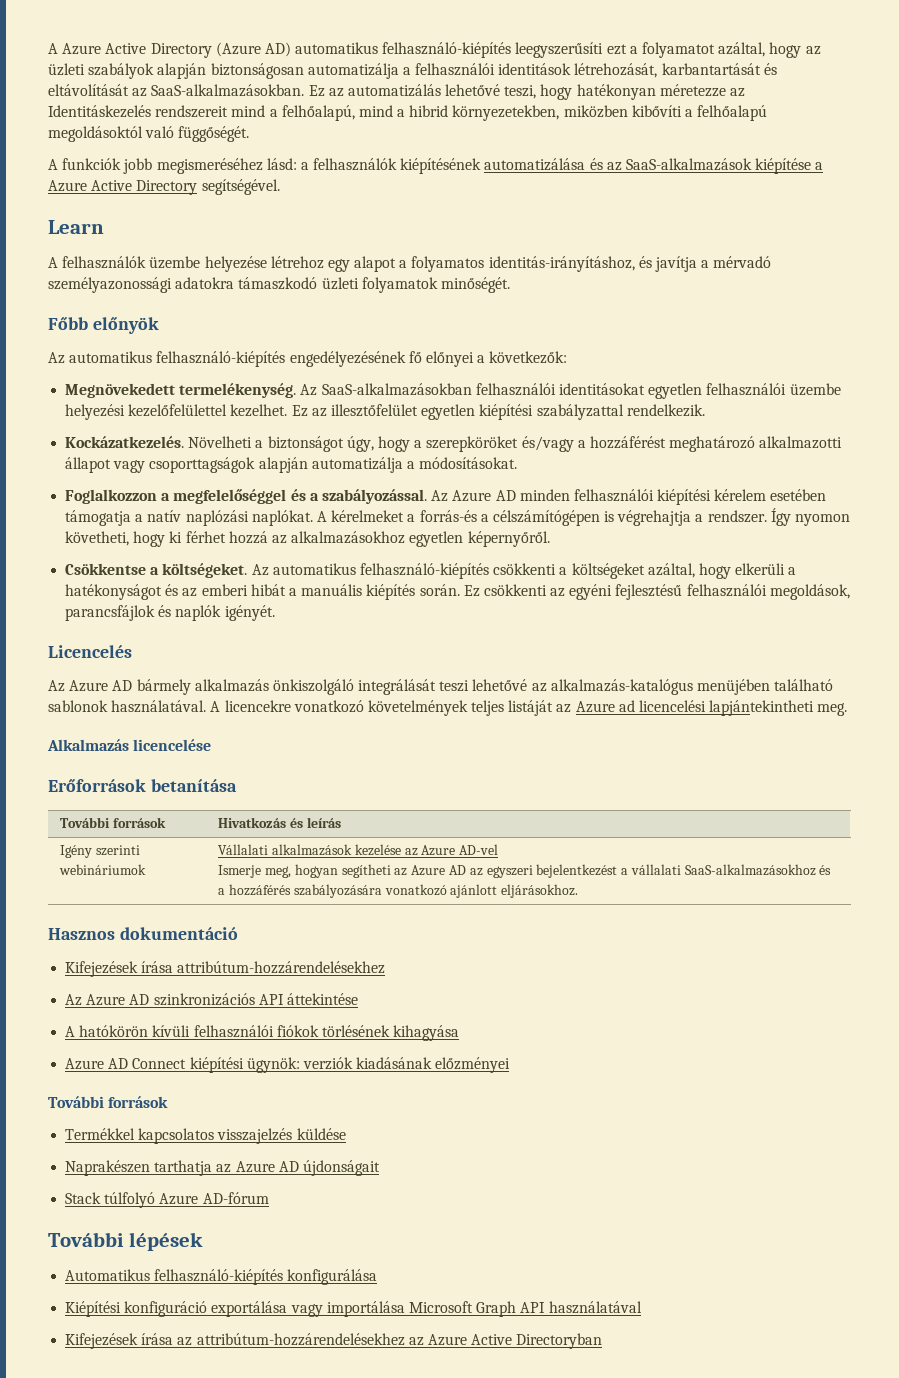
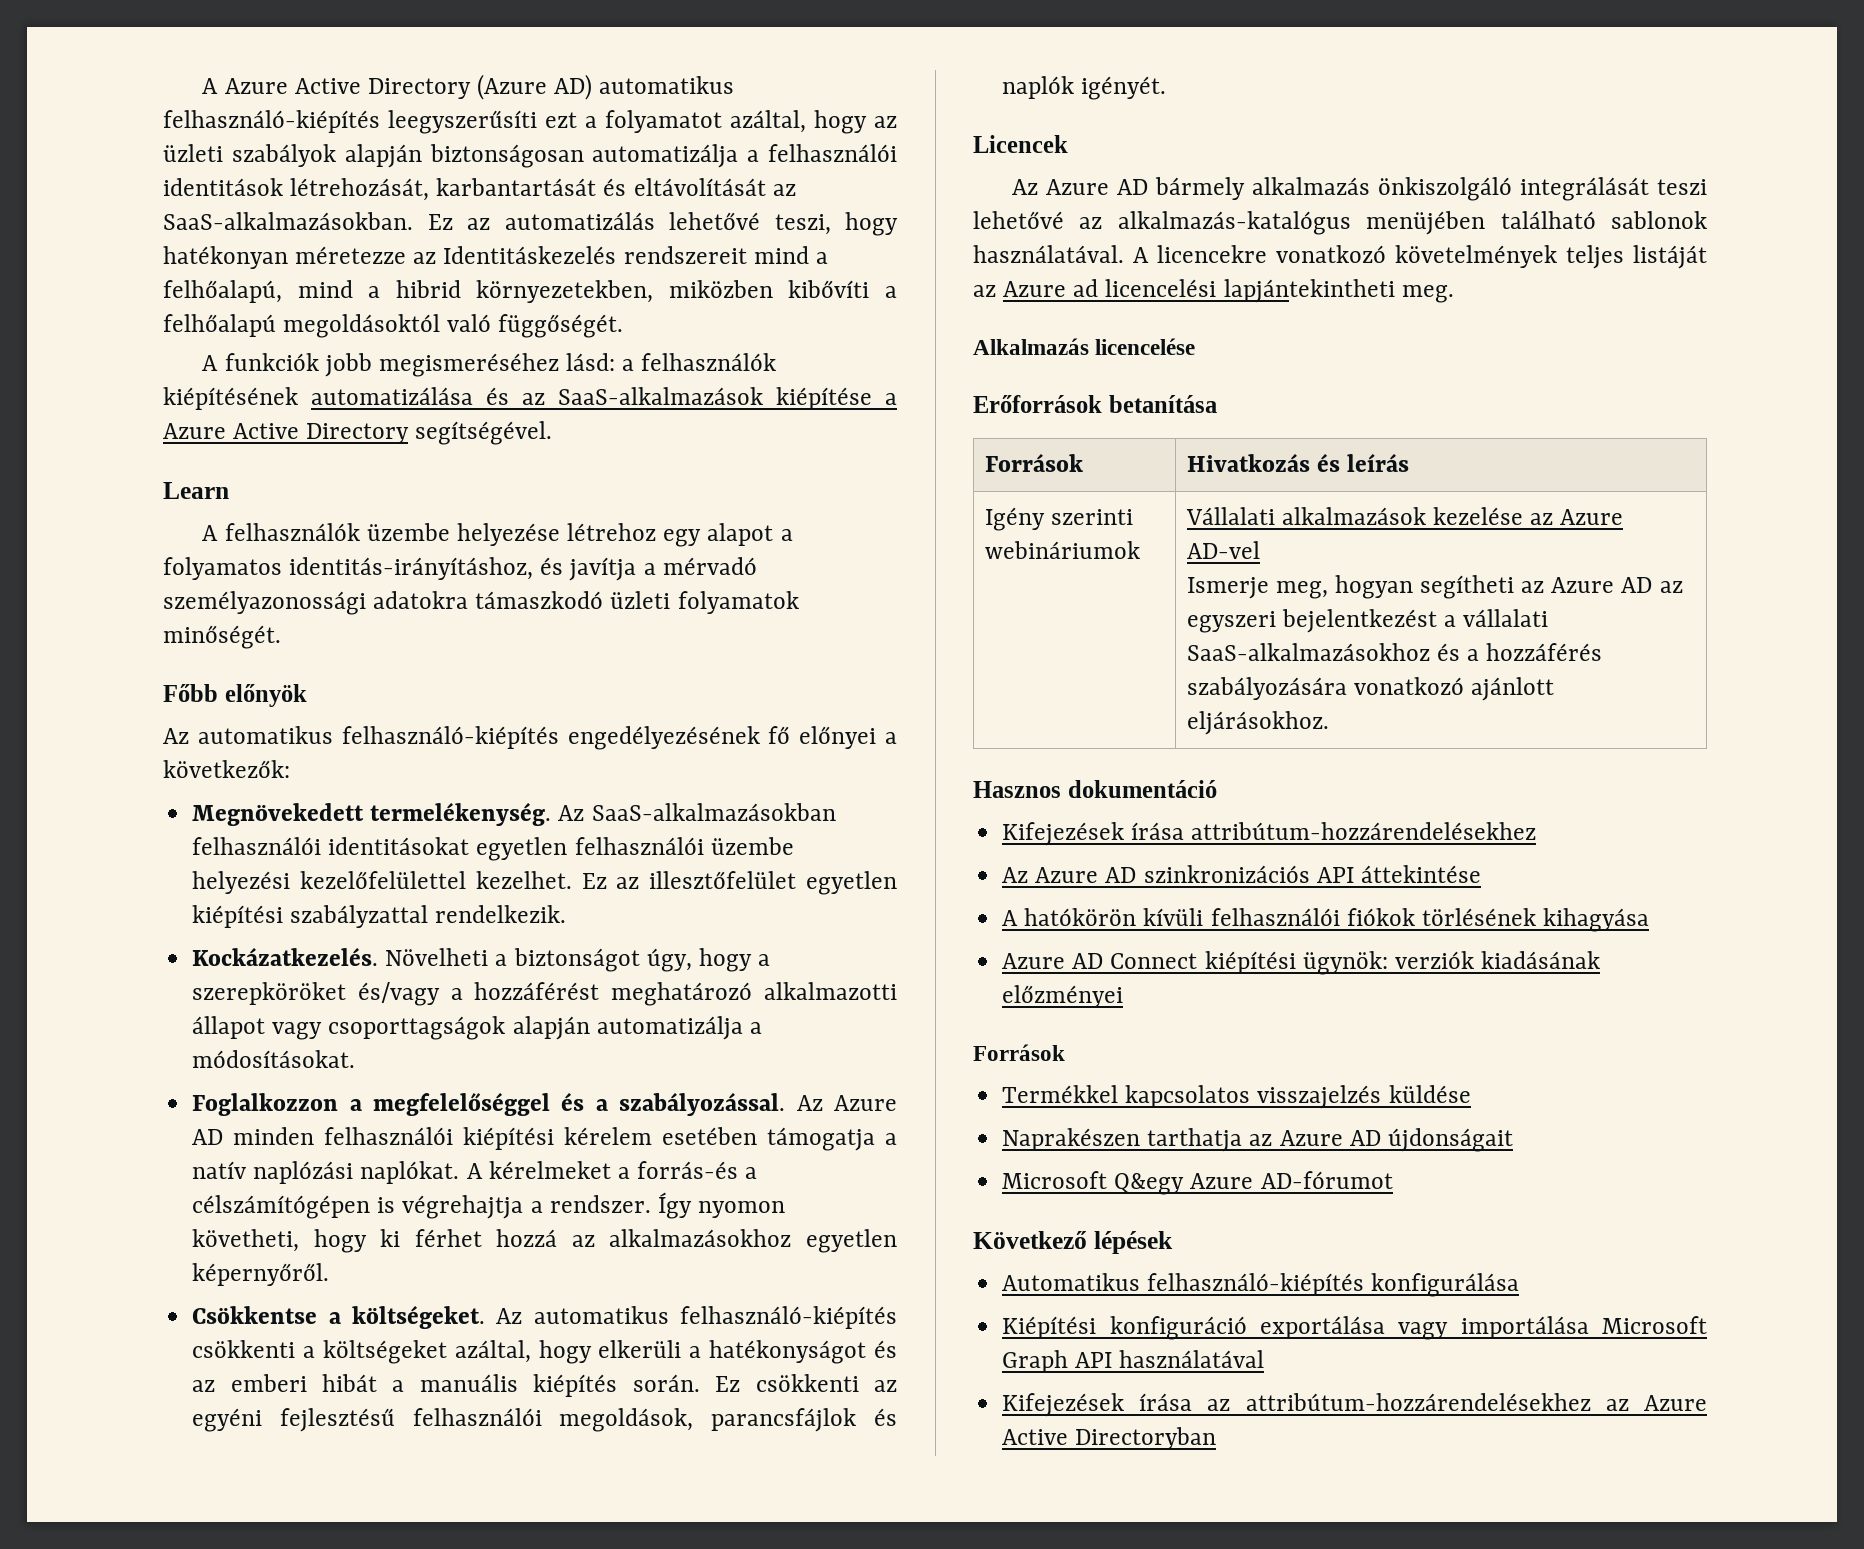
[48,645,132,658] Licencelés -> [973,135,1068,153] Licencek
[60,817,167,828] További források -> [984,453,1083,472] Források
[48,1096,169,1108] További források -> [973,1044,1065,1061] Források
[65,1192,269,1208] [48,1232,124,1247] Stack túlfolyó Azure AD-fórum // További -> [1002,1171,1393,1195] [973,1231,1087,1249] Microsoft Q&egy Azure AD-fórumot // Következő

